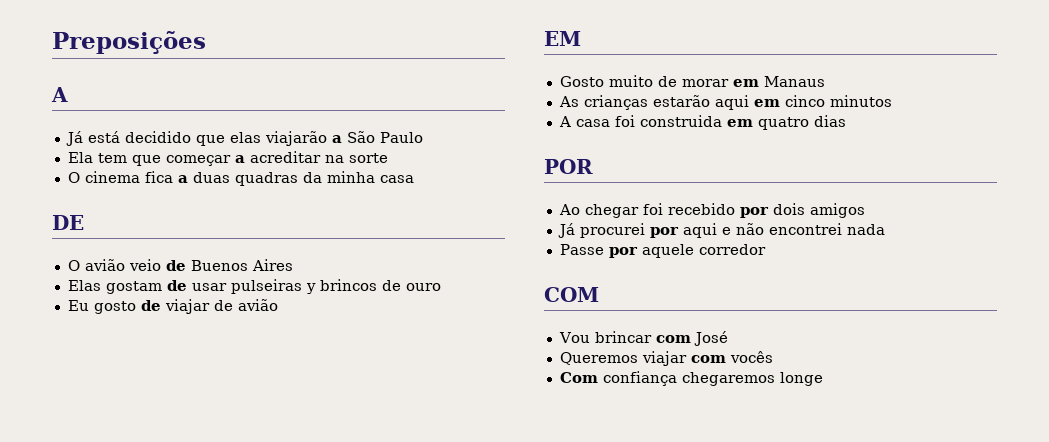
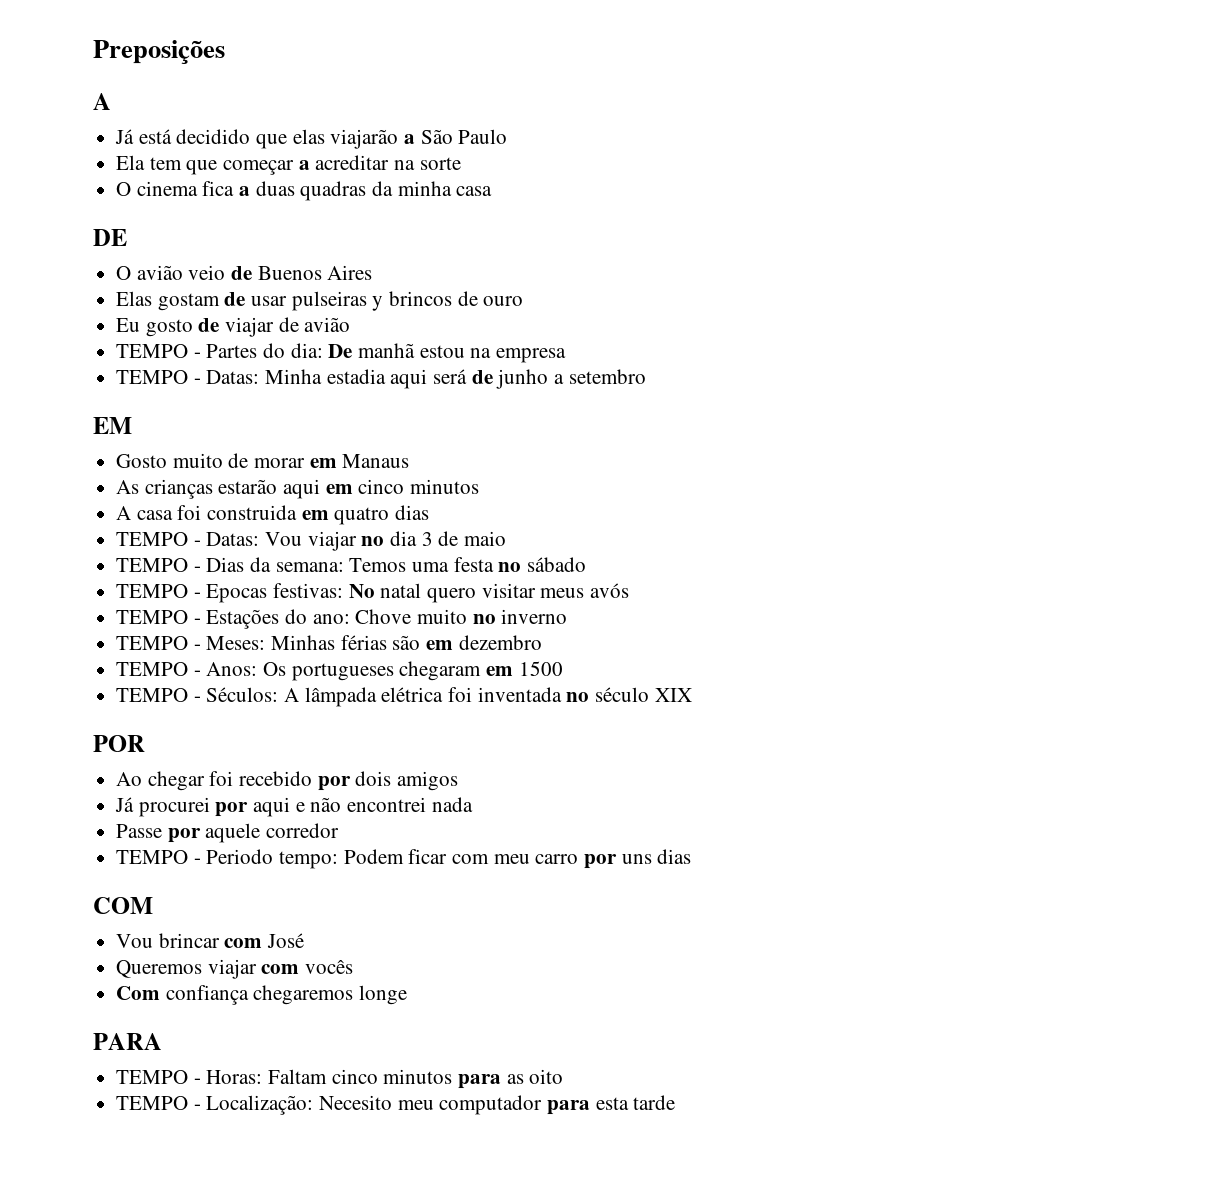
(278, 305) none -> [116,343,567,363] [116,369,646,389] // TEMPO - Partes do dia: De manhã estou na empresa // TEMPO - Datas: Minha estadia aqui será de junho a setembro
(846, 121) none -> [116,531,507,551] [116,557,587,572] [116,583,630,603] [116,609,568,629] [116,635,542,650] [116,661,563,681] [116,687,692,707] // TEMPO - Datas: Vou viajar no dia 3 de maio // TEMPO - Dias da semana: Temos uma festa no sábado // TEMPO - Epocas festivas: No natal quero visitar meus avós // TEMPO - Estações do ano: Chove muito no inverno // TEMPO - Meses: Minhas férias são em dezembro // TEMPO - Anos: Os portugueses chegaram em 1500 // TEMPO - Séculos: A lâmpada elétrica foi inventada no século XIX
(766, 249) none -> [116,849,692,869] // TEMPO - Periodo tempo: Podem ficar com meu carro por uns dias
(823, 379) none -> [93,1033,162,1050] [116,1069,564,1089] [116,1095,676,1115] // PARA // TEMPO - Horas: Faltam cinco minutos para as oito // TEMPO - Localização: Necesito meu computador para esta tarde

